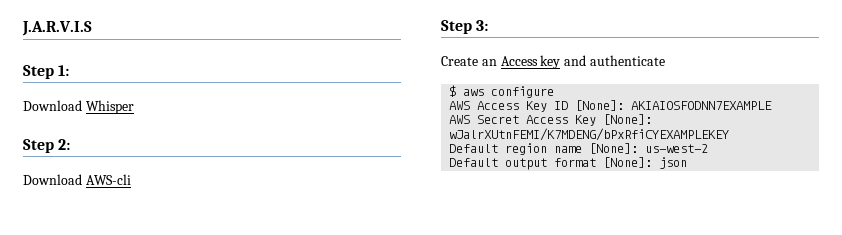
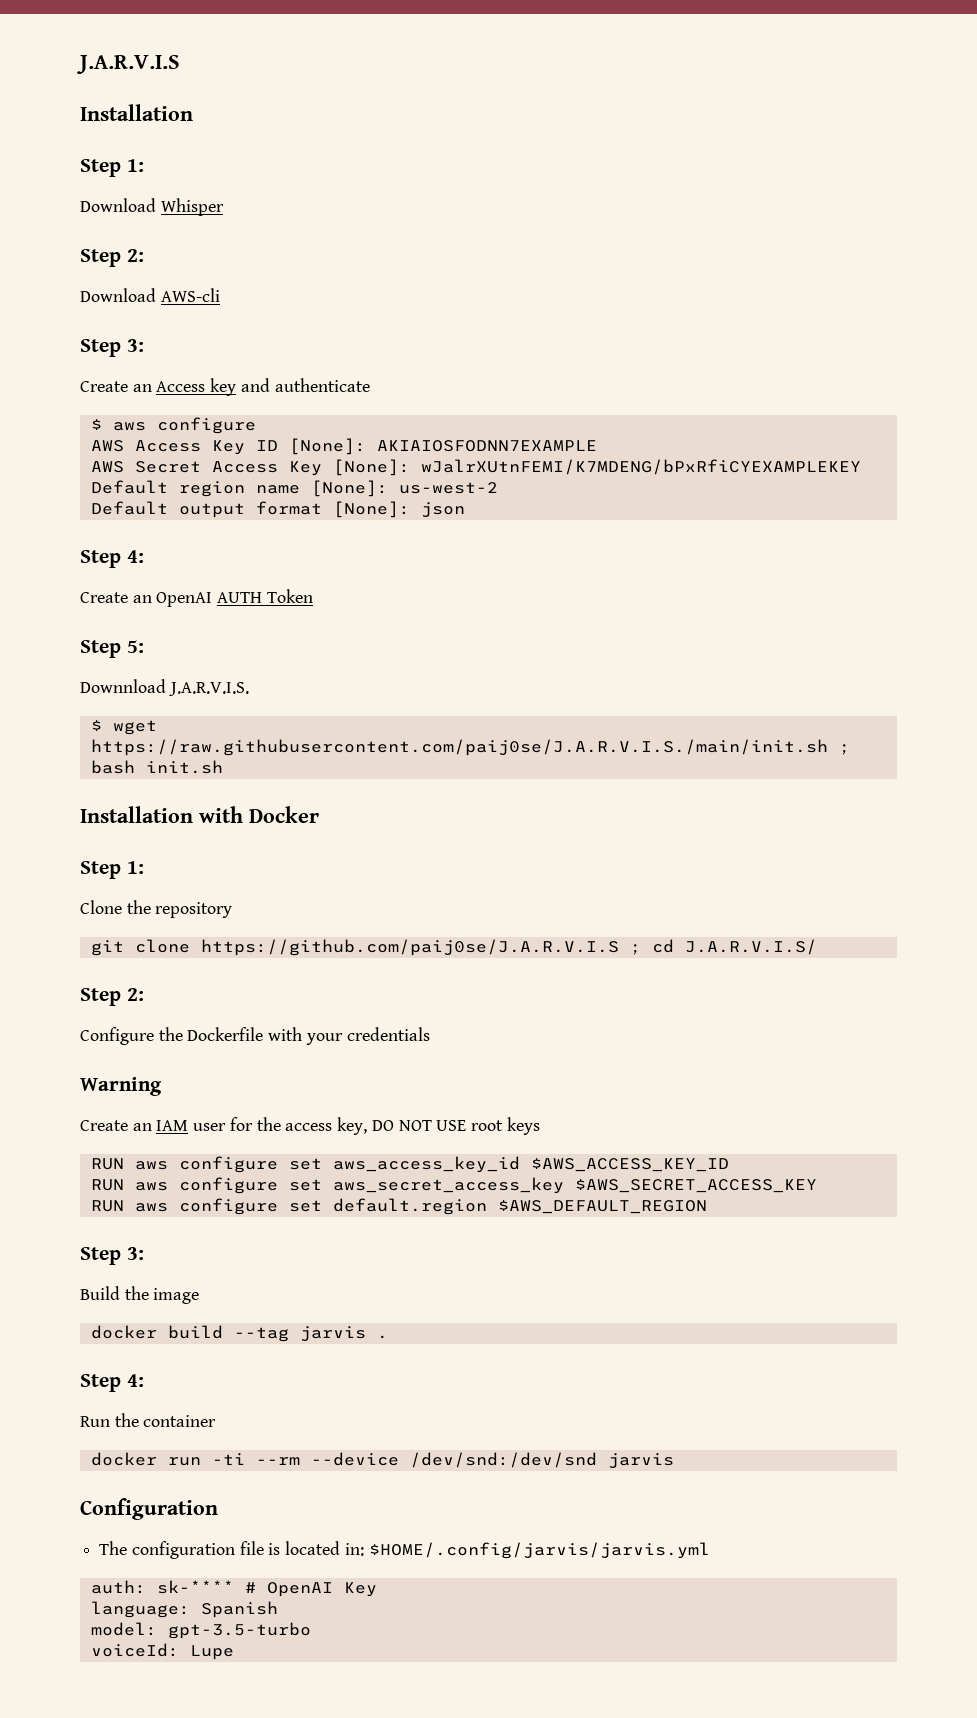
(92, 28) none -> [80,104,193,121] // Installation
(688, 163) none -> [80,550,144,568] [80,589,313,607] [80,640,144,658] [80,679,249,696] [90,720,157,735] [90,739,850,756] [90,760,223,774] [80,806,319,823] [80,861,144,879] [80,900,233,918] [90,939,817,956] [80,988,144,1006] [80,1027,430,1045] [80,1077,162,1096] [80,1117,540,1135] [90,1156,729,1173] [90,1177,817,1194] [90,1198,707,1215] [80,1247,144,1265] [80,1286,200,1304] [90,1325,388,1342] [80,1374,144,1392] [80,1413,217,1427] [90,1452,674,1469] [80,1498,218,1520] [99,1541,710,1559] [90,1580,377,1597] [90,1601,278,1618] [90,1622,311,1639] [90,1643,234,1660] // Step 4: // Create an OpenAI AUTH Token // Step 5: // Downnload J.A.R.V.I.S. // $ wget https://raw.githubusercontent.com/paij0se/J.A.R.V.I.S./main/init.sh ; bash init.sh // Installation with Docker // Step 1: // Clone the repository // git clone https://github.com/paij0se/J.A.R.V.I.S ; cd J.A.R.V.I.S/ // Step 2: // Configure the Dockerfile with your credentials // Warning // Create an IAM user for the access key, DO NOT USE root keys // RUN aws configure set aws_access_key_id $AWS_ACCESS_KEY_ID // RUN aws configure set aws_secret_access_key $AWS_SECRET_ACCESS_KEY // RUN aws configure set default.region $AWS_DEFAULT_REGION // Step 3: // Build the image // docker build --tag jarvis . // Step 4: // Run the container // docker run -ti --rm --device /dev/snd:/dev/snd jarvis // Configuration // The configuration file is located in: $HOME/.config/jarvis/jarvis.yml // auth: sk-**** # OpenAI Key // language: Spanish // model: gpt-3.5-turbo // voiceId: Lupe

